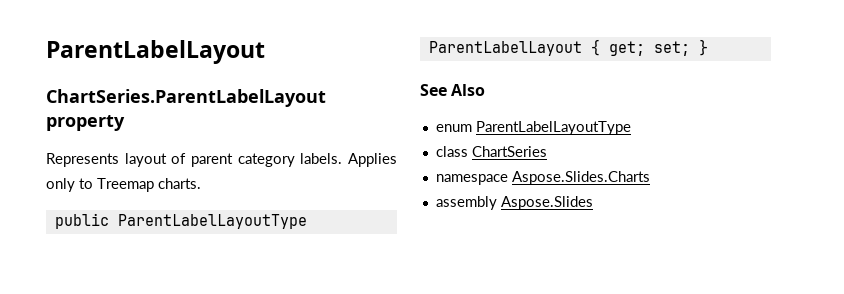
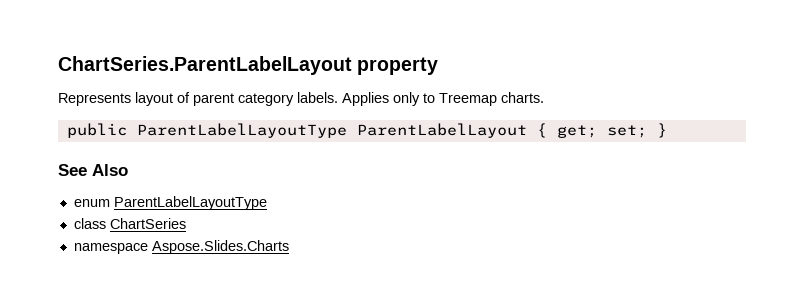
[46,40,265,64] ParentLabelLayout // -> (58, 65) none
[435,196,593,210] // assembly Aspose.Slides -> (289, 247) none

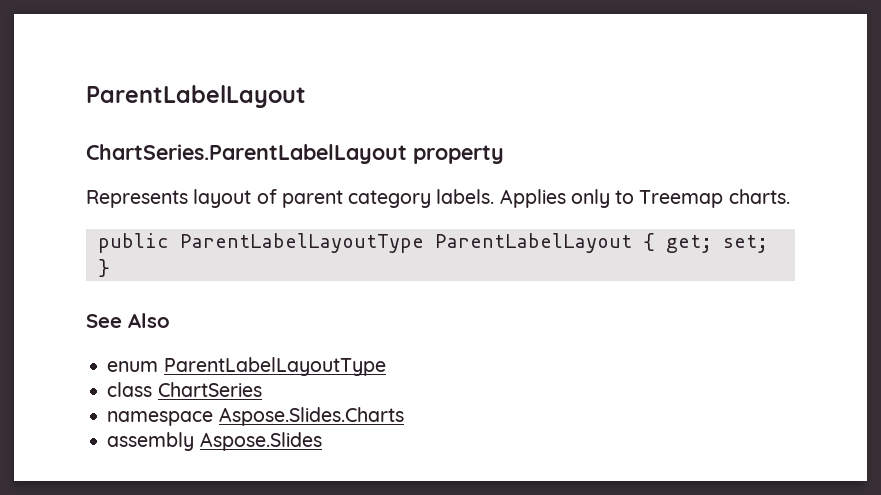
(58, 65) none -> [86,85,306,108] ParentLabelLayout //
(289, 247) none -> [107,432,322,451] // assembly Aspose.Slides

